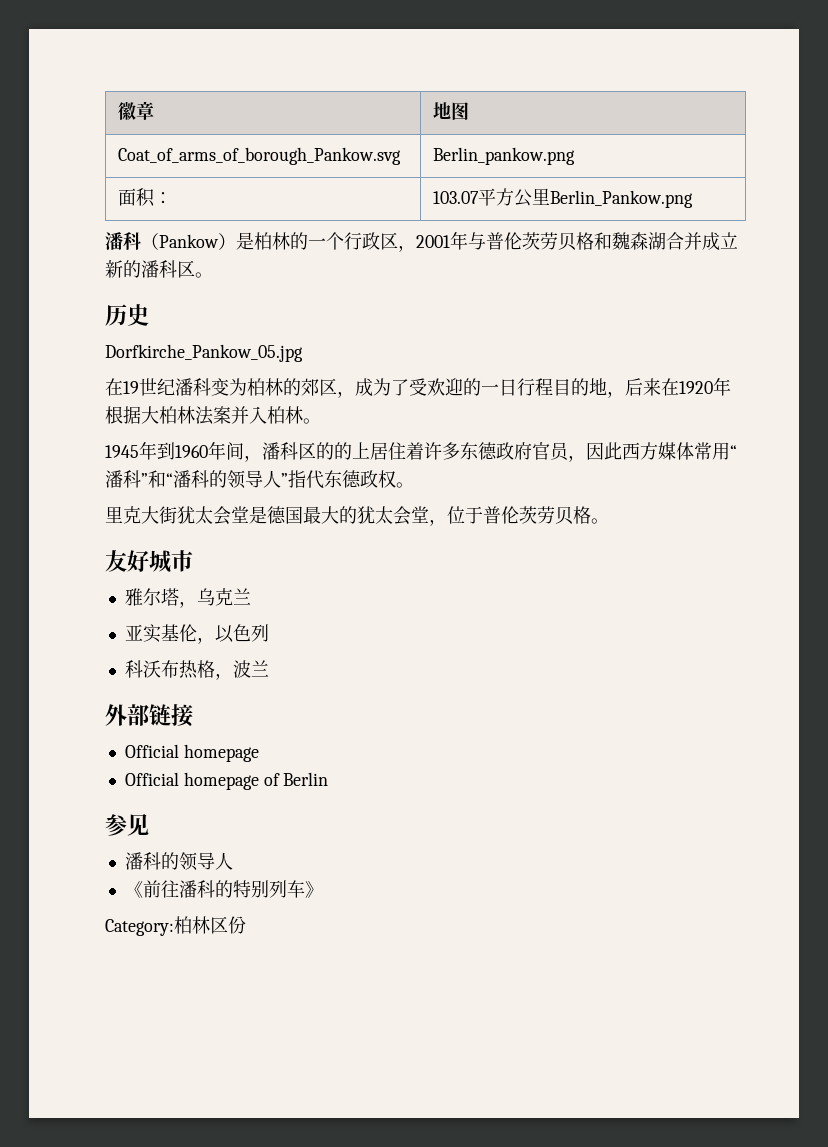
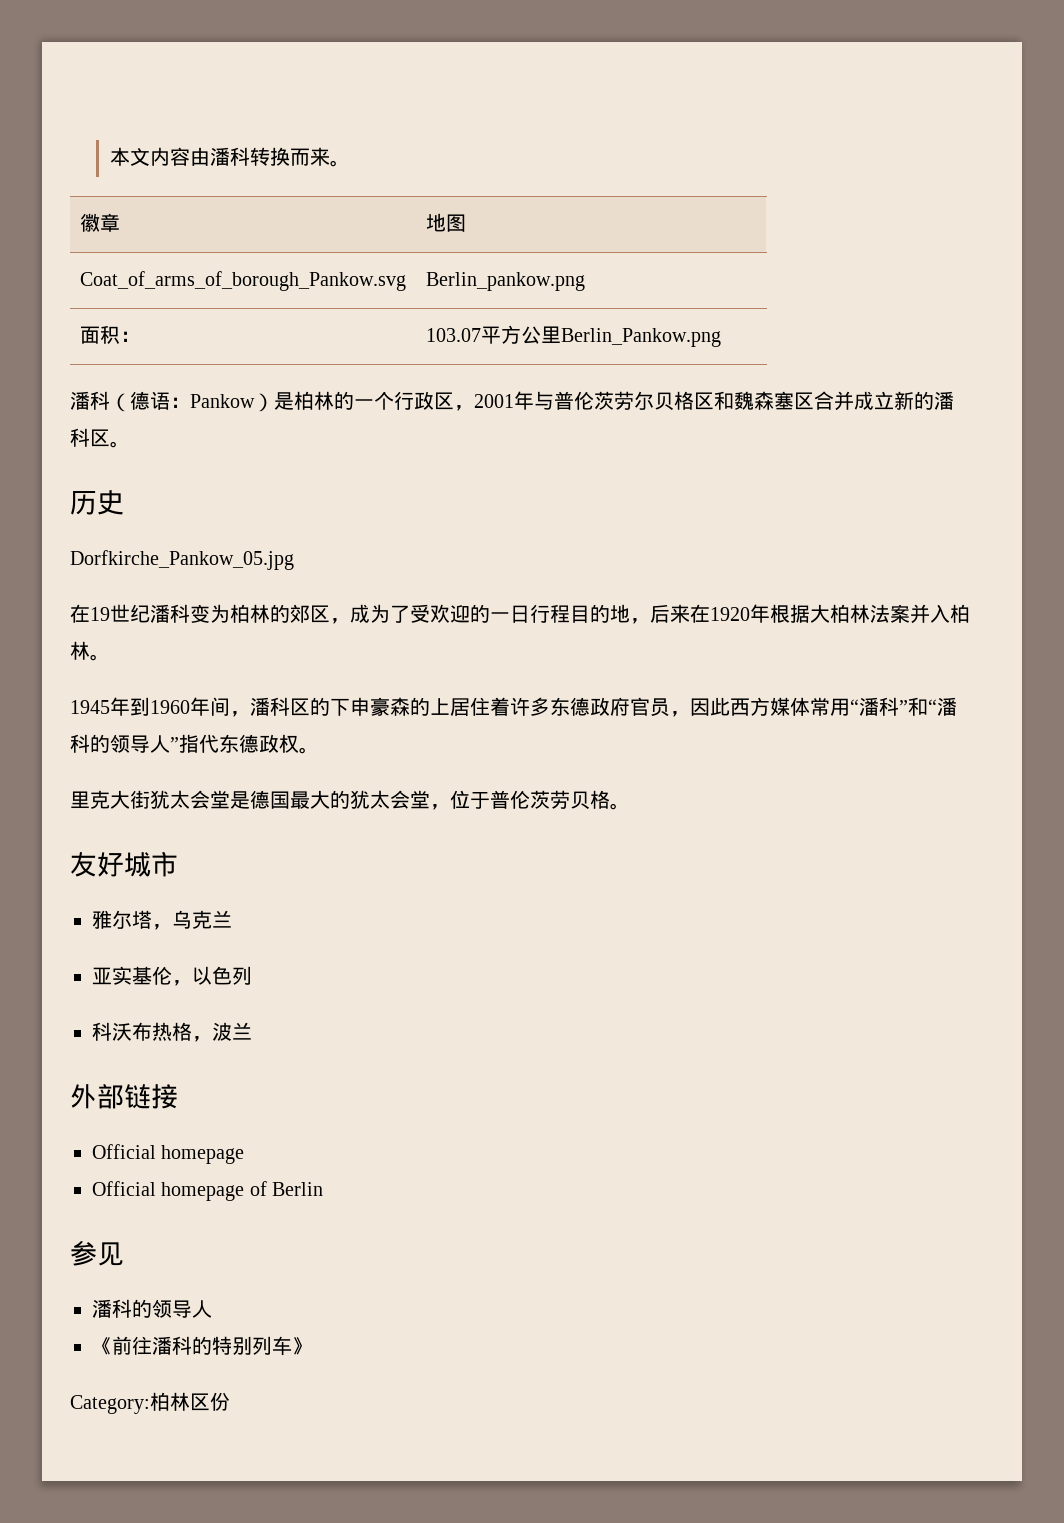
(118, 110) none -> [109,147,350,167] 本文内容由潘科转换而来。 //
(159, 241) none -> [130,391,190,410] 德语：
[558,232,666,251] 贝格和魏森湖 -> [634,391,814,411] 尔贝格区和魏森塞区
(334, 451) none -> [330,697,410,716] 下申豪森

